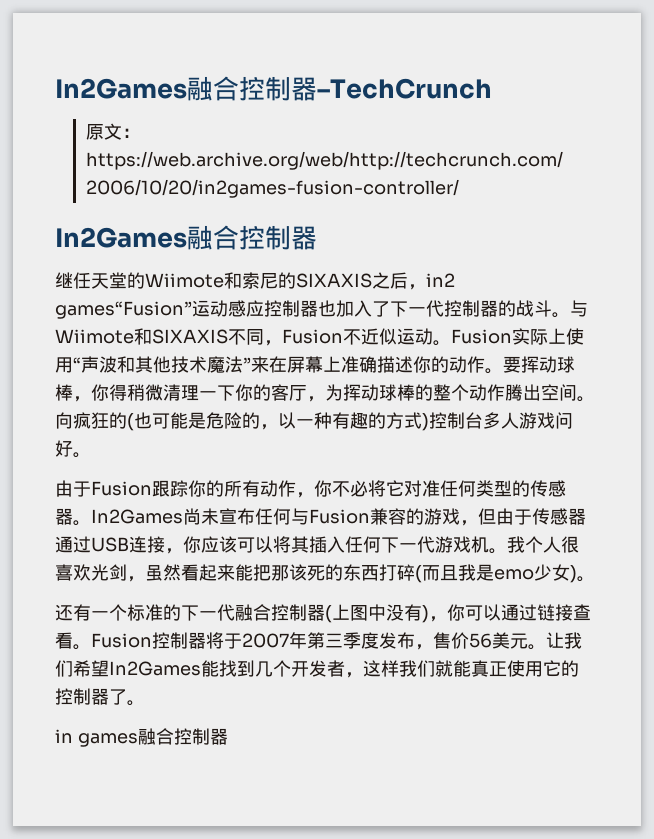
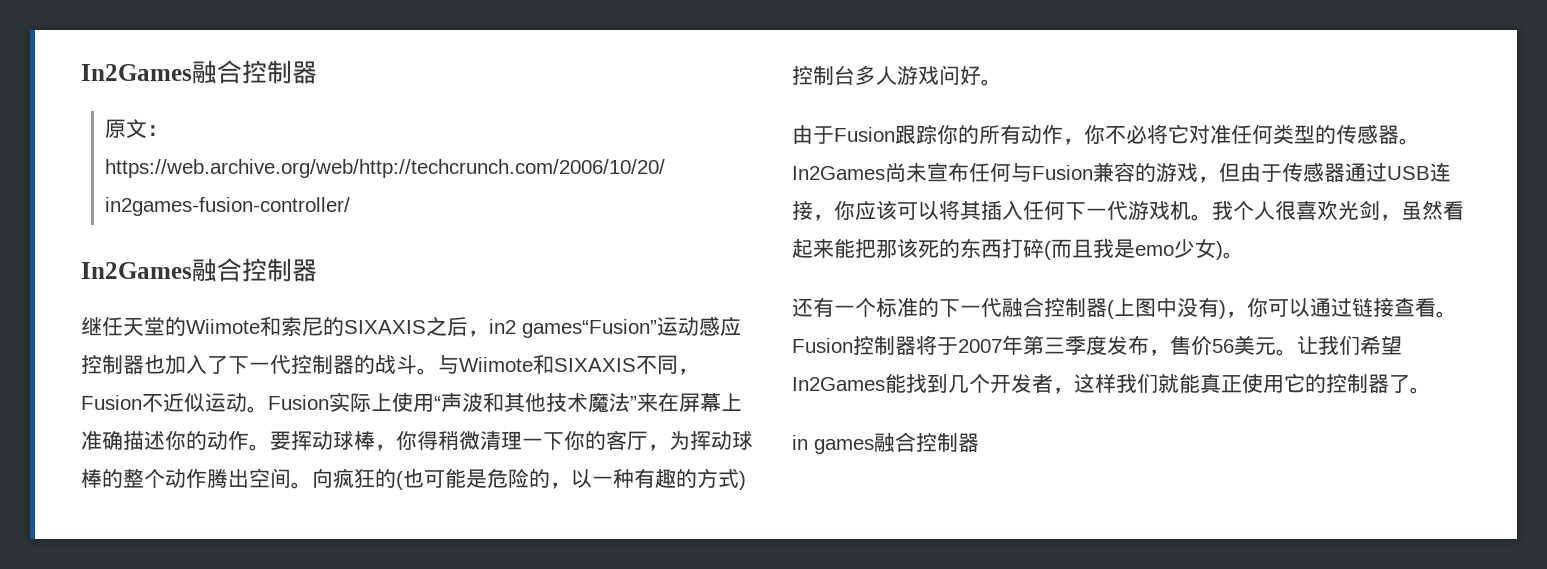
[55,76,492,101] In2Games融合控制器–TechCrunch -> [81,60,317,84] In2Games融合控制器

